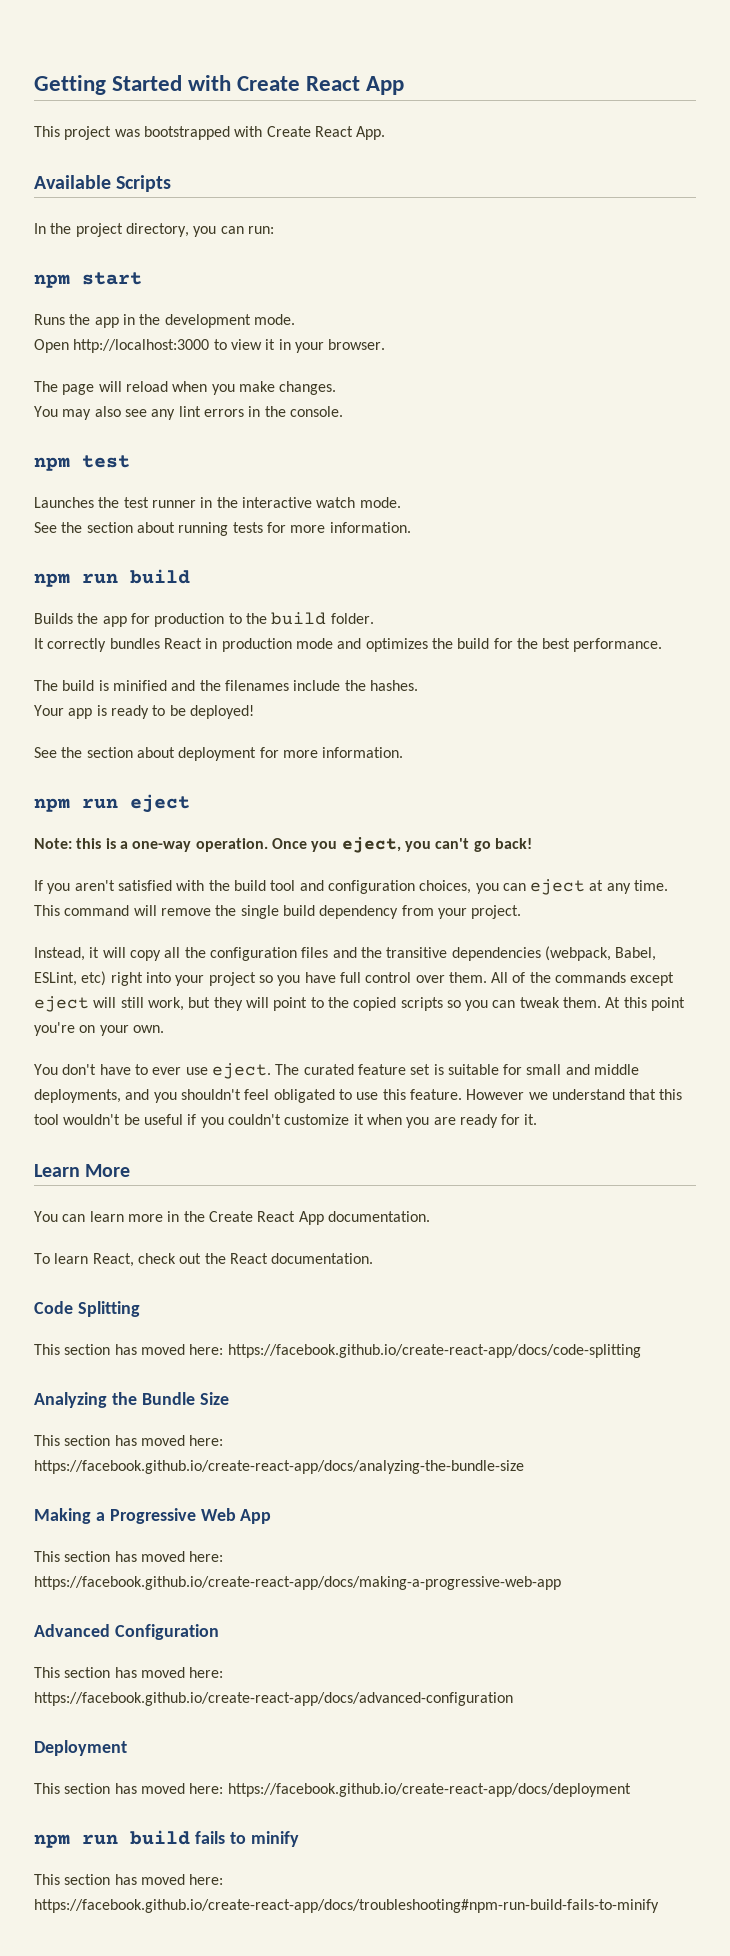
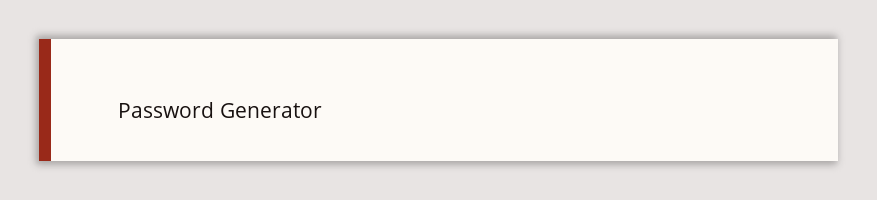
[34,75,405,95] [34,126,386,140] [34,175,172,192] [34,223,274,237] [34,272,142,288] [34,314,295,328] [34,339,386,353] [34,381,337,395] [34,406,343,420] [34,455,130,471] [34,497,401,508] [34,522,411,536] [34,569,190,587] [34,612,374,627] [34,638,663,652] [34,680,418,691] [34,705,254,719] [34,747,404,761] [34,794,190,813] [34,837,532,853] [34,879,669,895] [34,905,522,919] [34,946,657,961] [34,971,675,986] [34,996,686,1012] [34,1022,164,1036] [34,1063,640,1079] [34,1089,683,1103] [34,1114,538,1128] [34,1164,131,1177] [34,1211,430,1225] [34,1253,374,1267] [34,1301,140,1317] [34,1344,641,1358] [34,1392,229,1408] [34,1435,224,1446] [34,1460,524,1474] [34,1508,272,1524] [34,1551,224,1562] [34,1576,561,1590] [34,1624,219,1640] [34,1667,224,1678] [34,1692,513,1706] [34,1740,127,1756] [34,1783,631,1797] [34,1830,299,1848] [34,1874,224,1885] [34,1899,659,1913] Getting Started with Create React App // This project was bootstrapped with Create React App. // Available Scripts // In the project directory, you can run: // npm start // Runs the app in the development mode. // Open http://localhost:3000 to view it in your browser. // The page will reload when you make changes. // You may also see any lint errors in the console. // npm test // Launches the test runner in the interactive watch mode. // See the section about running tests for more information. // npm run build // Builds the app for production to the build folder. // It correctly bundles React in production mode and optimizes the build for the best performance. // The build is minified and the filenames include the hashes. // Your app is ready to be deployed! // See the section about deployment for more information. // npm run eject // Note: this is a one-way operation. Once you eject, you can't go back! // If you aren't satisfied with the build tool and configuration choices, you can eject at any time. This command will remove the single build dependency from your project. // Instead, it will copy all the configuration files and the transitive dependencies (webpack, Babel, ESLint, etc) right into your project so you have full control over them. All of the commands except eject will still work, but they will point to the copied scripts so you can tweak them. At this point you're on your own. // You don't have to ever use eject. The curated feature set is suitable for small and middle deployments, and you shouldn't feel obligated to use this feature. However we understand that this tool wouldn't be useful if you couldn't customize it when you are ready for it. // Learn More // You can learn more in the Create React App documentation. // To learn React, check out the React documentation. // Code Splitting // This section has moved here: https://facebook.github.io/create-react-app/docs/code-splitting // Analyzing the Bundle Size // This section has moved here: https://facebook.github.io/create-react-app/docs/analyzing-the-bundle-size // Making a Progressive Web App // This section has moved here: https://facebook.github.io/create-react-app/docs/making-a-progressive-web-app // Advanced Configuration // This section has moved here: https://facebook.github.io/create-react-app/docs/advanced-configuration // Deployment // This section has moved here: https://facebook.github.io/create-react-app/docs/deployment // npm run build fails to minify // This section has moved here: https://facebook.github.io/create-react-app/docs/troubleshooting#npm-run-build-fails-to-minify -> [118,102,322,118] Password Generator

